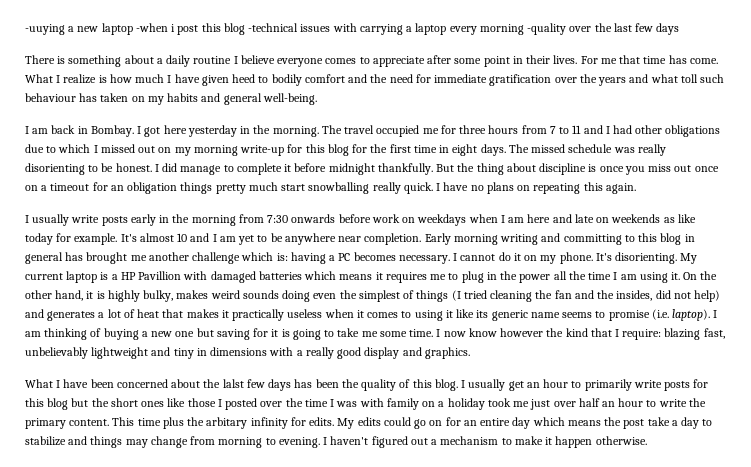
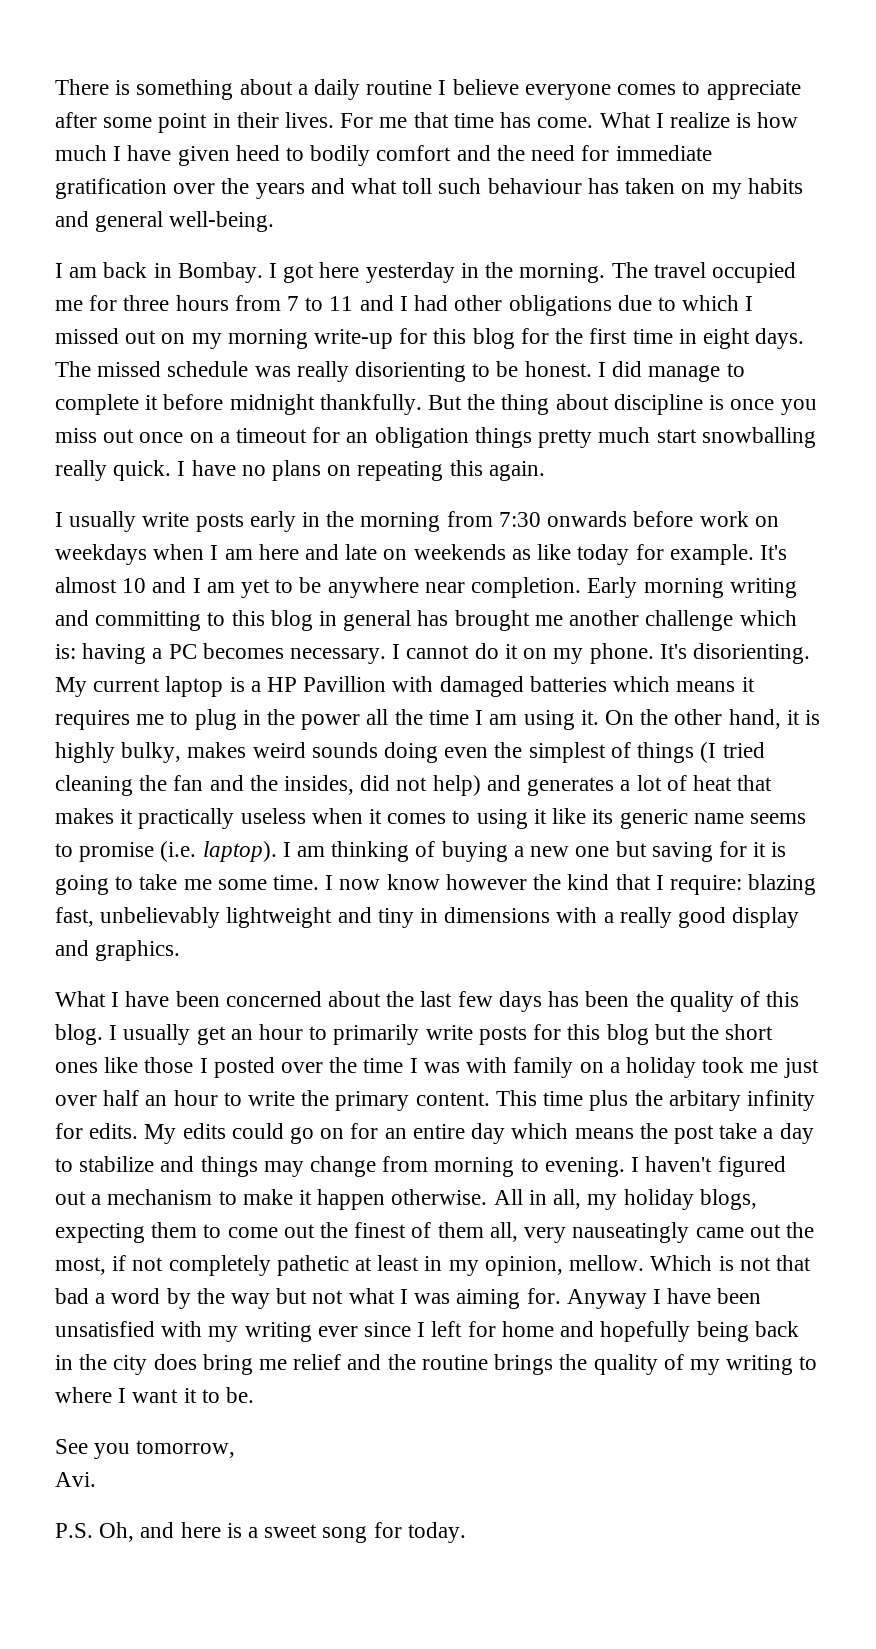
[25,23,680,35] -uuying a new laptop -when i post this blog -technical issues with carrying a laptop every morning -quality over the last few days // -> (55, 87) none
[222,379,244,388] lalst -> [420,991,453,1007] last
(647, 440) none -> [493,1189,757,1210] [55,1222,814,1243] [55,1255,811,1276] [55,1288,762,1309] [55,1321,799,1342] [55,1354,818,1375] [55,1387,255,1403] [55,1439,236,1459] [55,1472,96,1487] [55,1522,466,1543] All in all, my holiday blogs, expecting them to come out the finest of them all, very nauseatingly came out the most, if not completely pathetic at least in my opinion, mellow. Which is not that bad a word by the way but not what I was aiming for. Anyway I have been unsatisfied with my writing ever since I left for home and hopefully being back in the city does bring me relief and the routine brings the quality of my writing to where I want it to be. // See you tomorrow, // Avi. // P.S. Oh, and here is a sweet song for today.

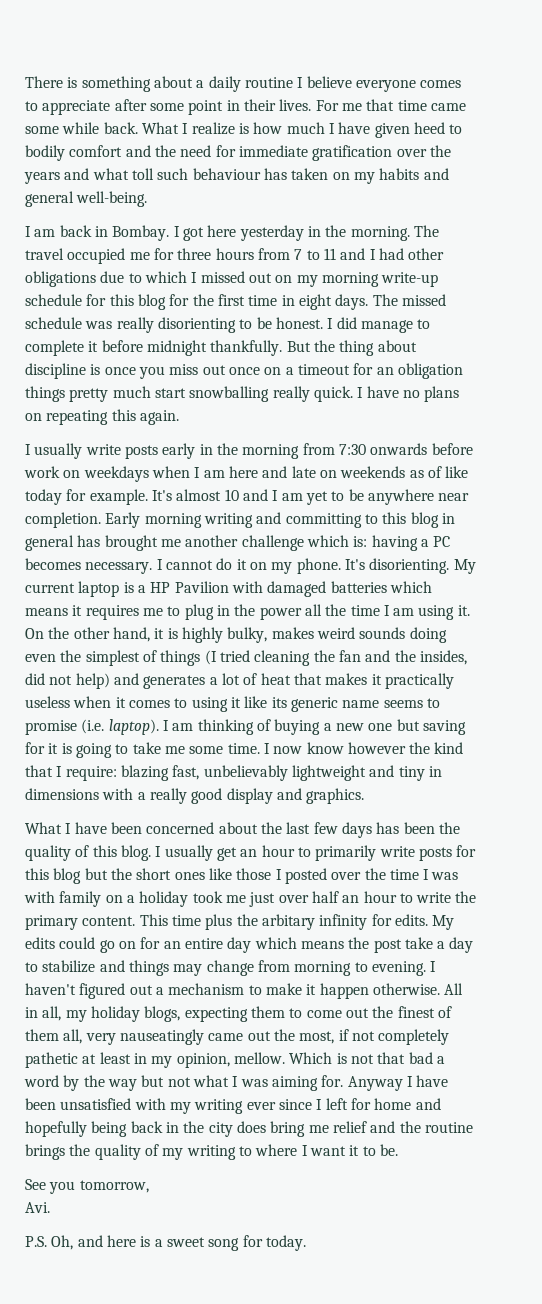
[500,112,594,128] has come. -> [430,103,466,111] [25,122,138,134] came some while back.
(394, 339) none -> [25,294,82,306] schedule
(531, 554) none -> [427,466,442,478] of
[303,676,387,692] Pavillion -> [174,581,229,593] Pavilion

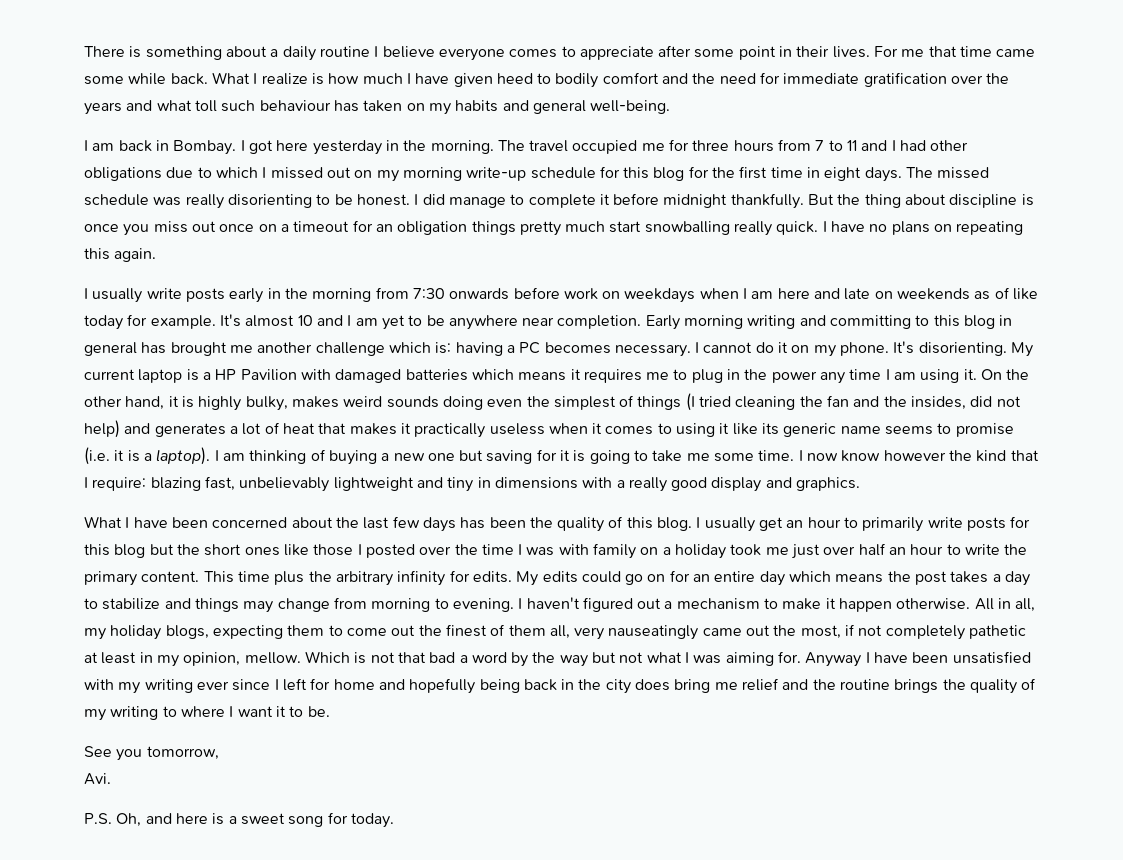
[304,604,347,616] all the -> [820,372,846,384] any
(105, 726) none -> [114,450,152,462] it is a
[261,914,315,930] arbitary -> [335,571,393,586] arbitrary
[404,937,433,949] take -> [950,571,989,583] takes

